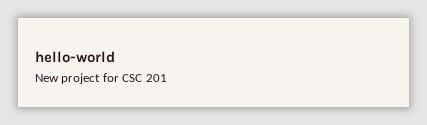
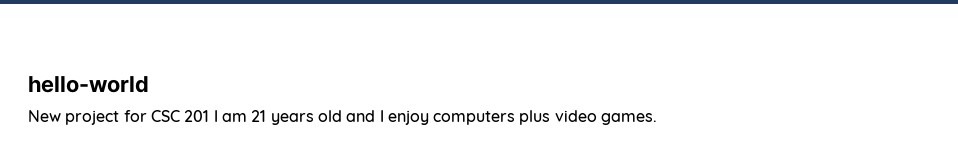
(167, 78) none -> [213,110,658,125] I am 21 years old and I enjoy computers plus video games.

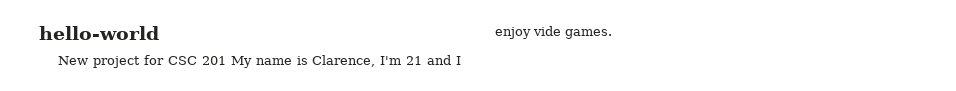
[213,110,597,125] I am 21 years old and I enjoy computers plus video -> [230,55,462,68] [495,26,561,39] My name is Clarence, I'm 21 and I enjoy vide

